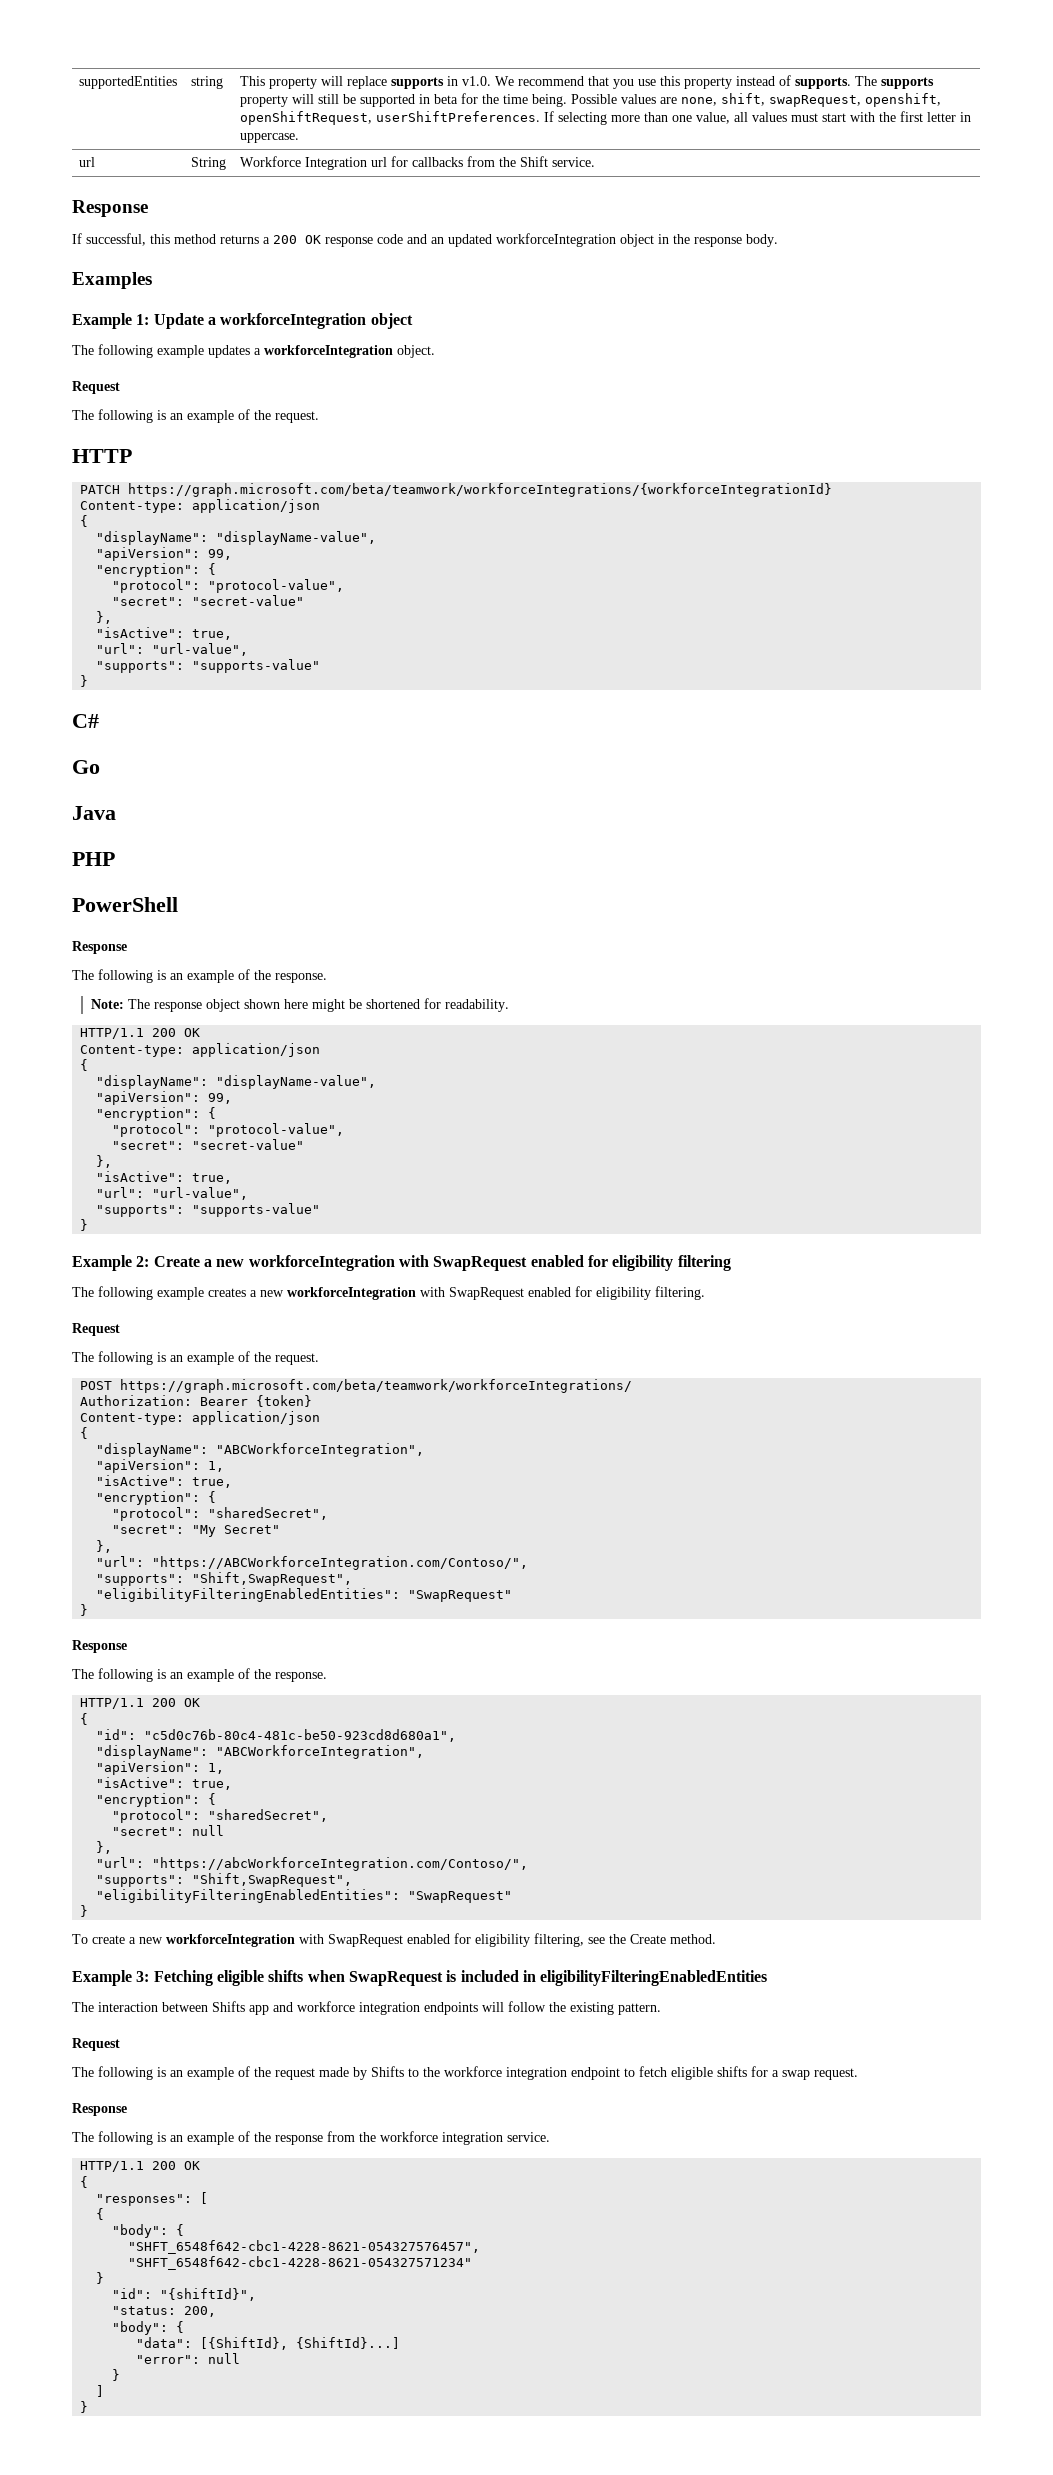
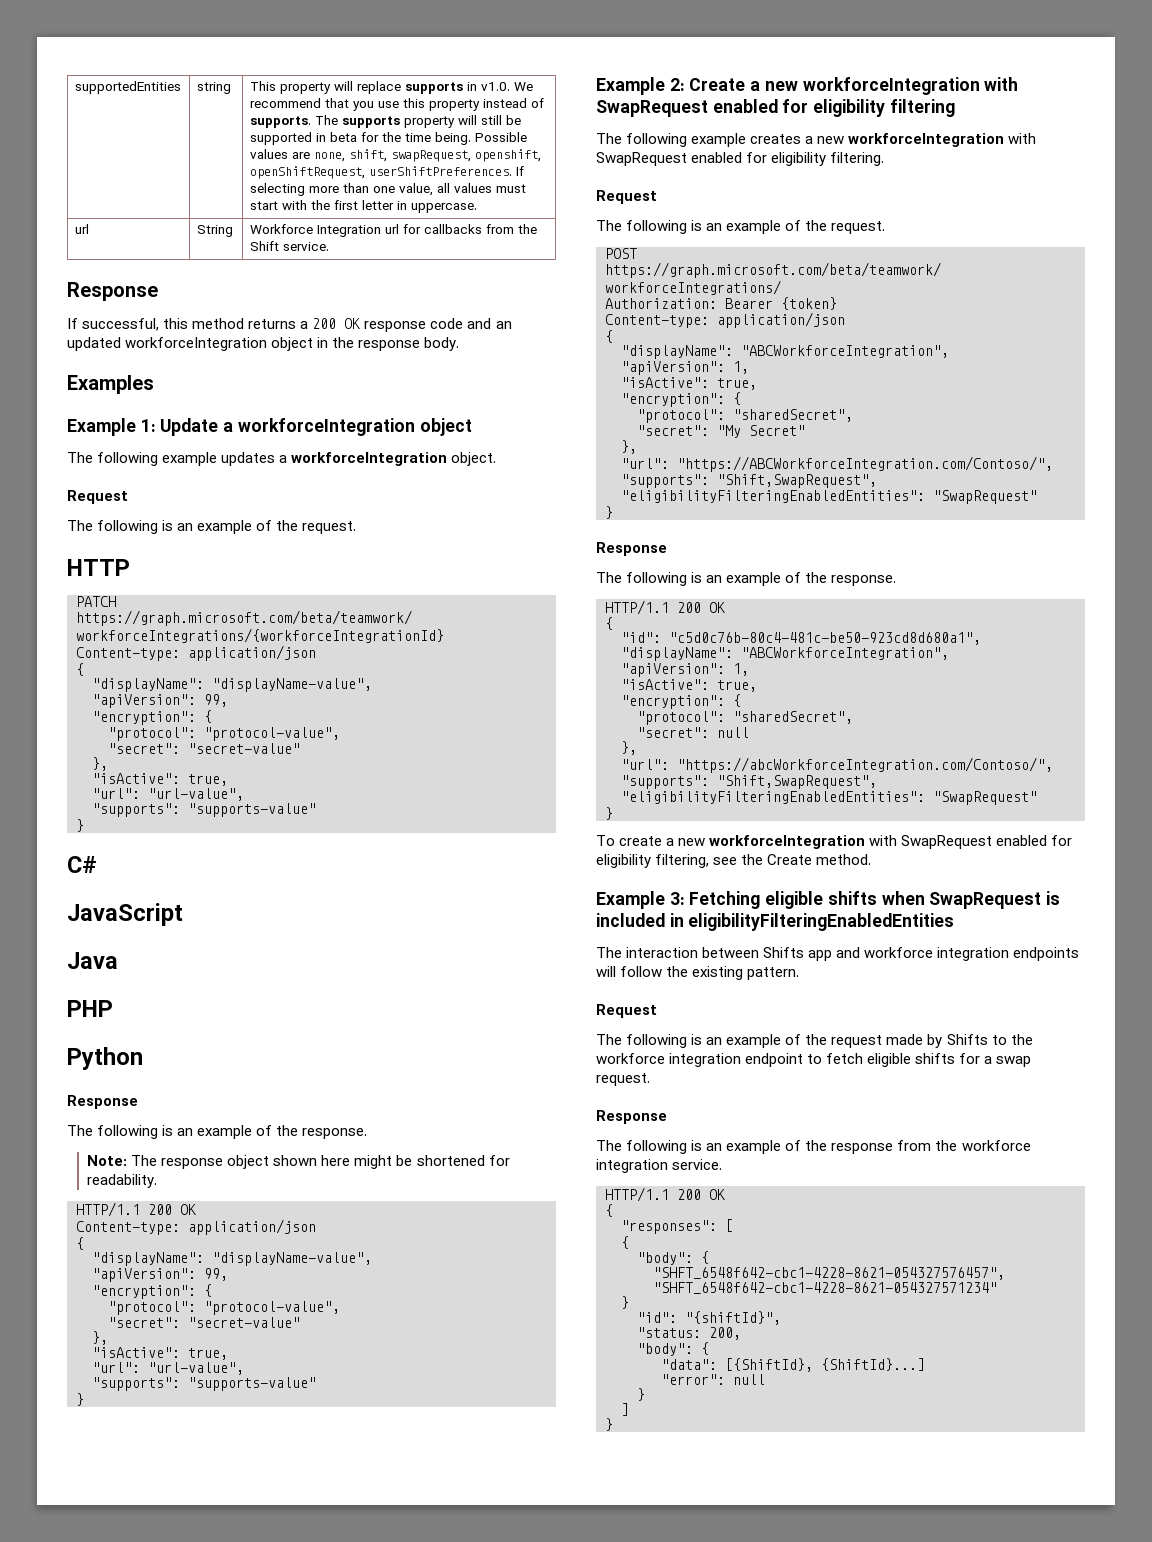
[72,760,100,774] Go -> [67,903,183,926] JavaScript
[72,897,178,912] PowerShell -> [67,1047,143,1070] Python

